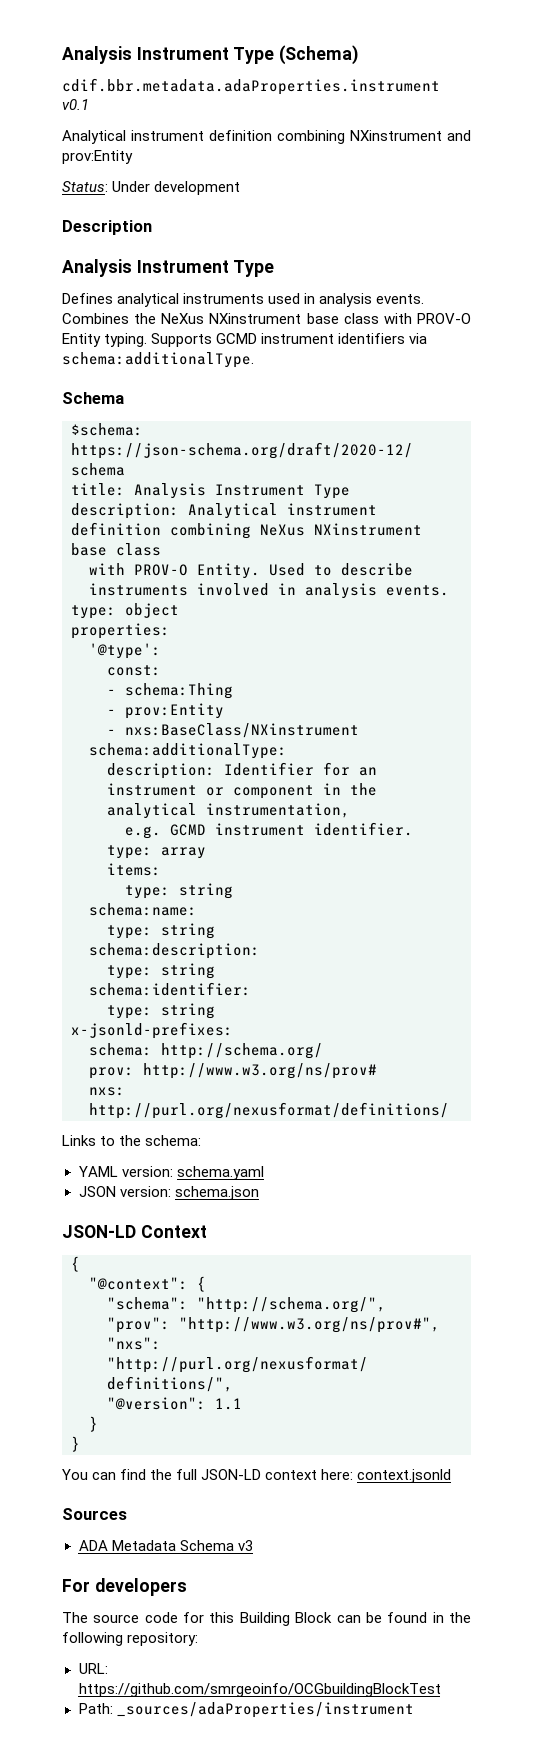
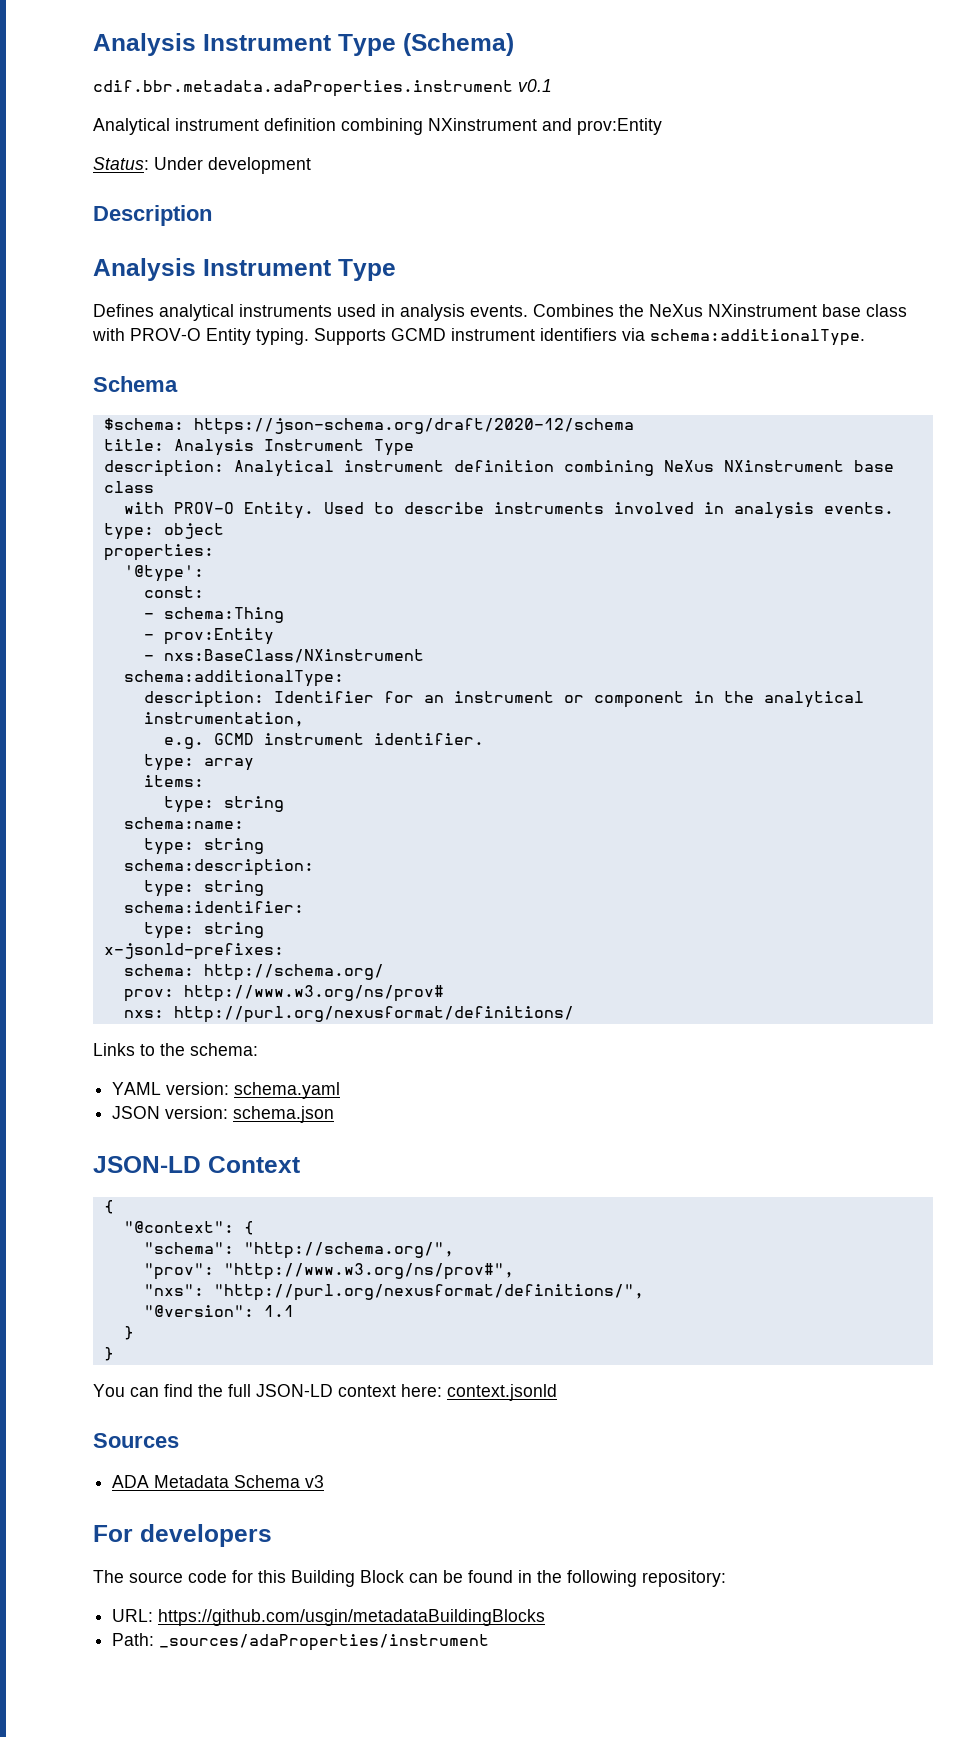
[78,1683,441,1697] https://github.com/smrgeoinfo/OCGbuildingBlockTest -> [158,1609,546,1626] https://github.com/usgin/metadataBuildingBlocks

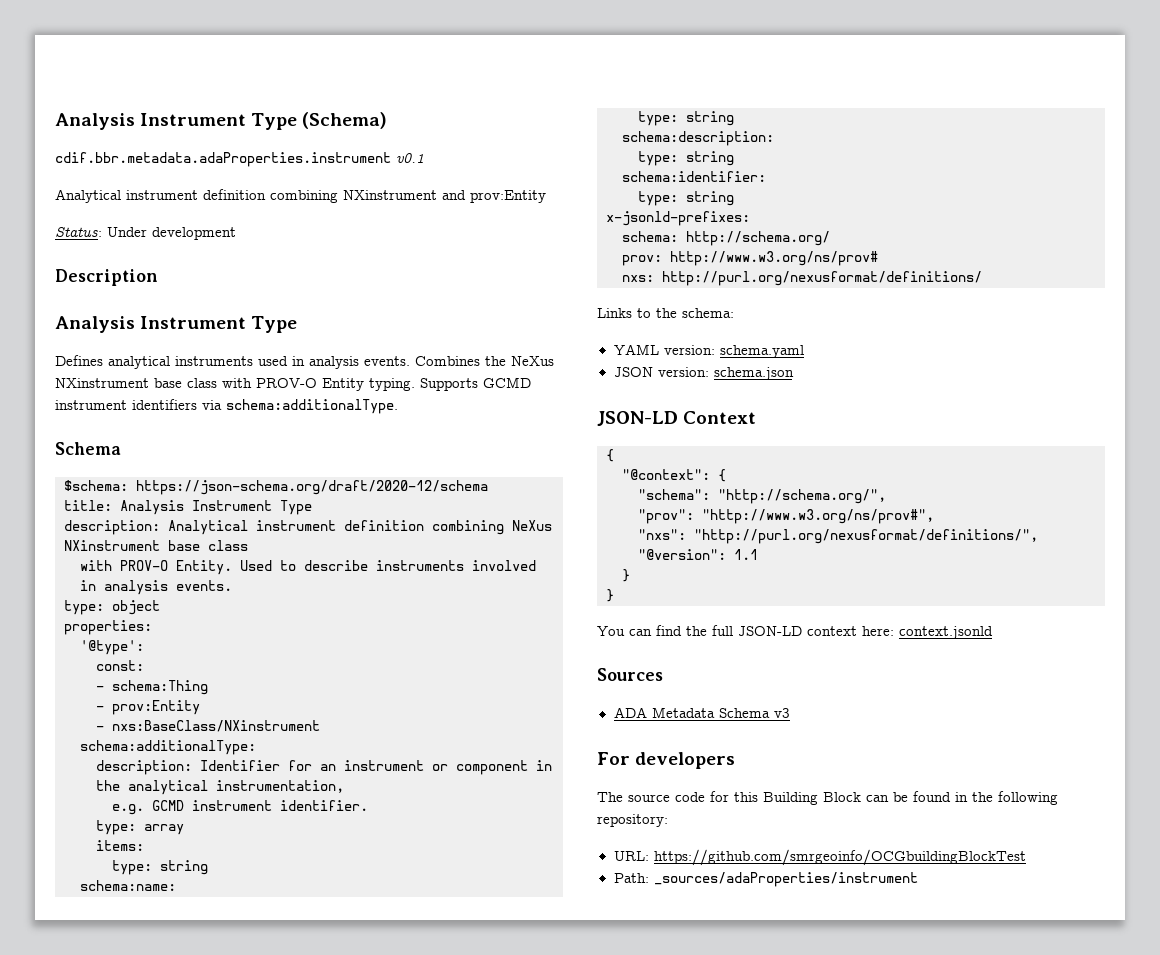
[158,1609,546,1626] https://github.com/usgin/metadataBuildingBlocks -> [653,849,1026,866] https://github.com/smrgeoinfo/OCGbuildingBlockTest

